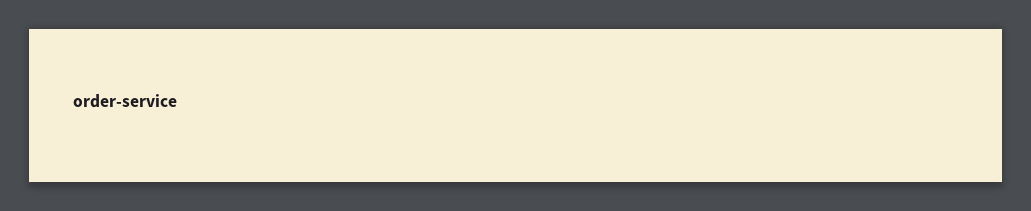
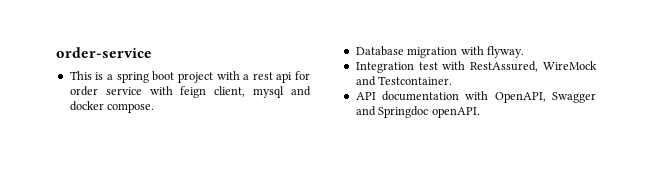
(177, 101) none -> [69,71,310,83] [69,86,311,98] [69,101,155,113] [355,46,524,58] [355,61,597,73] [355,76,453,86] [355,91,596,103] [355,106,480,118] // This is a spring boot project with a rest api for order service with feign client, mysql and docker compose. // Database migration with flyway. // Integration test with RestAssured, WireMock and Testcontainer. // API documentation with OpenAPI, Swagger and Springdoc openAPI.

